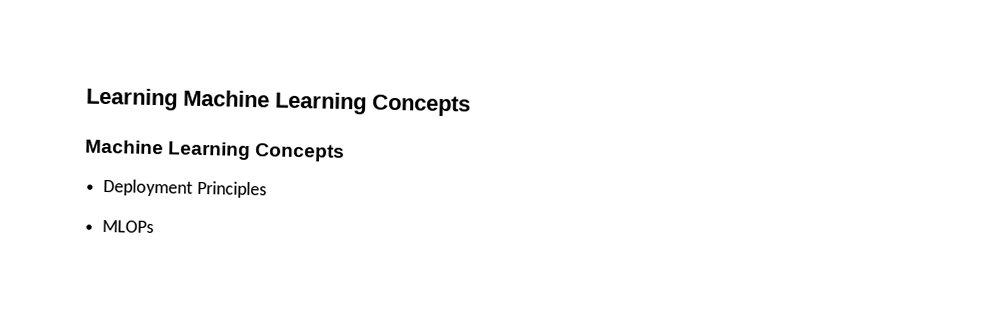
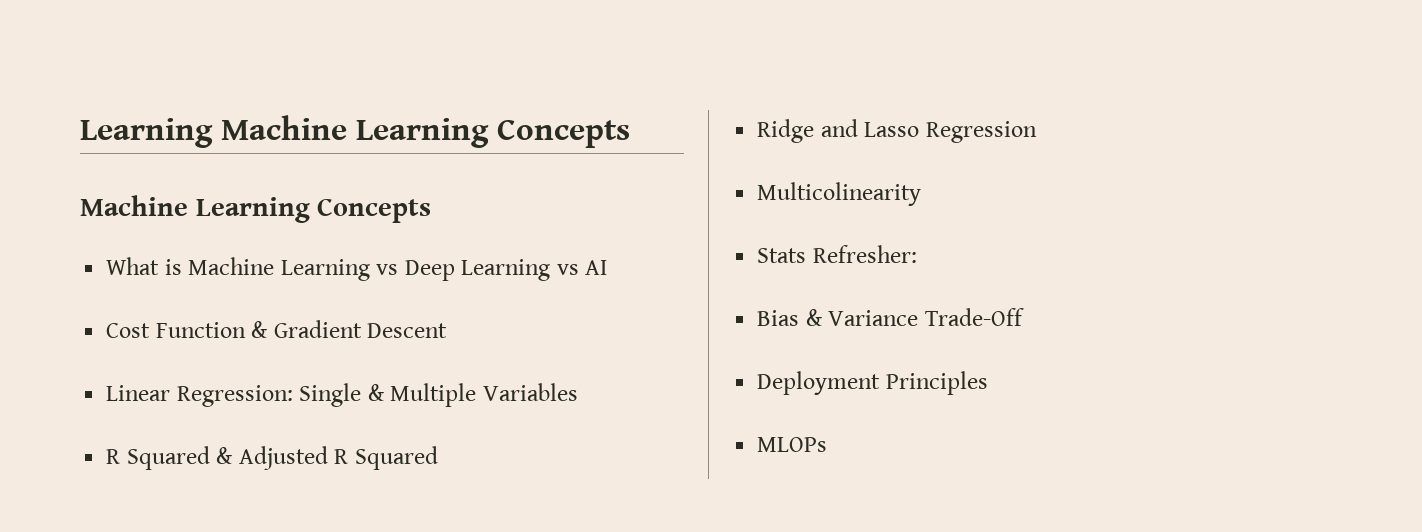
(346, 152) none -> [106,257,608,281] [106,320,448,338] [106,383,578,407] [106,446,438,470] [757,119,1037,143] [757,182,922,206] [757,245,917,263] [757,308,1024,326] // What is Machine Learning vs Deep Learning vs AI // Cost Function & Gradient Descent // Linear Regression: Single & Multiple Variables // R Squared & Adjusted R Squared // Ridge and Lasso Regression // Multicolinearity // Stats Refresher: // Bias & Variance Trade-Off

